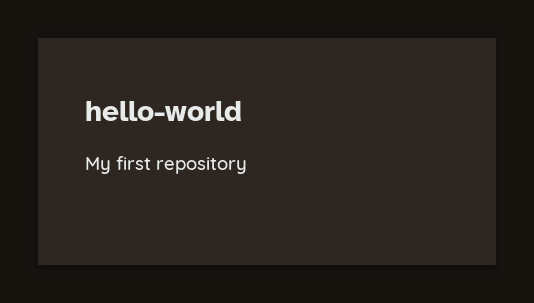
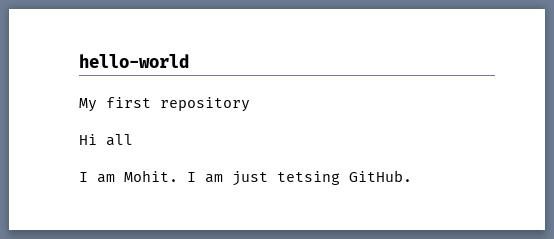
(247, 165) none -> [79,134,133,146] [79,170,412,186] // Hi all // I am Mohit. I am just tetsing GitHub.

